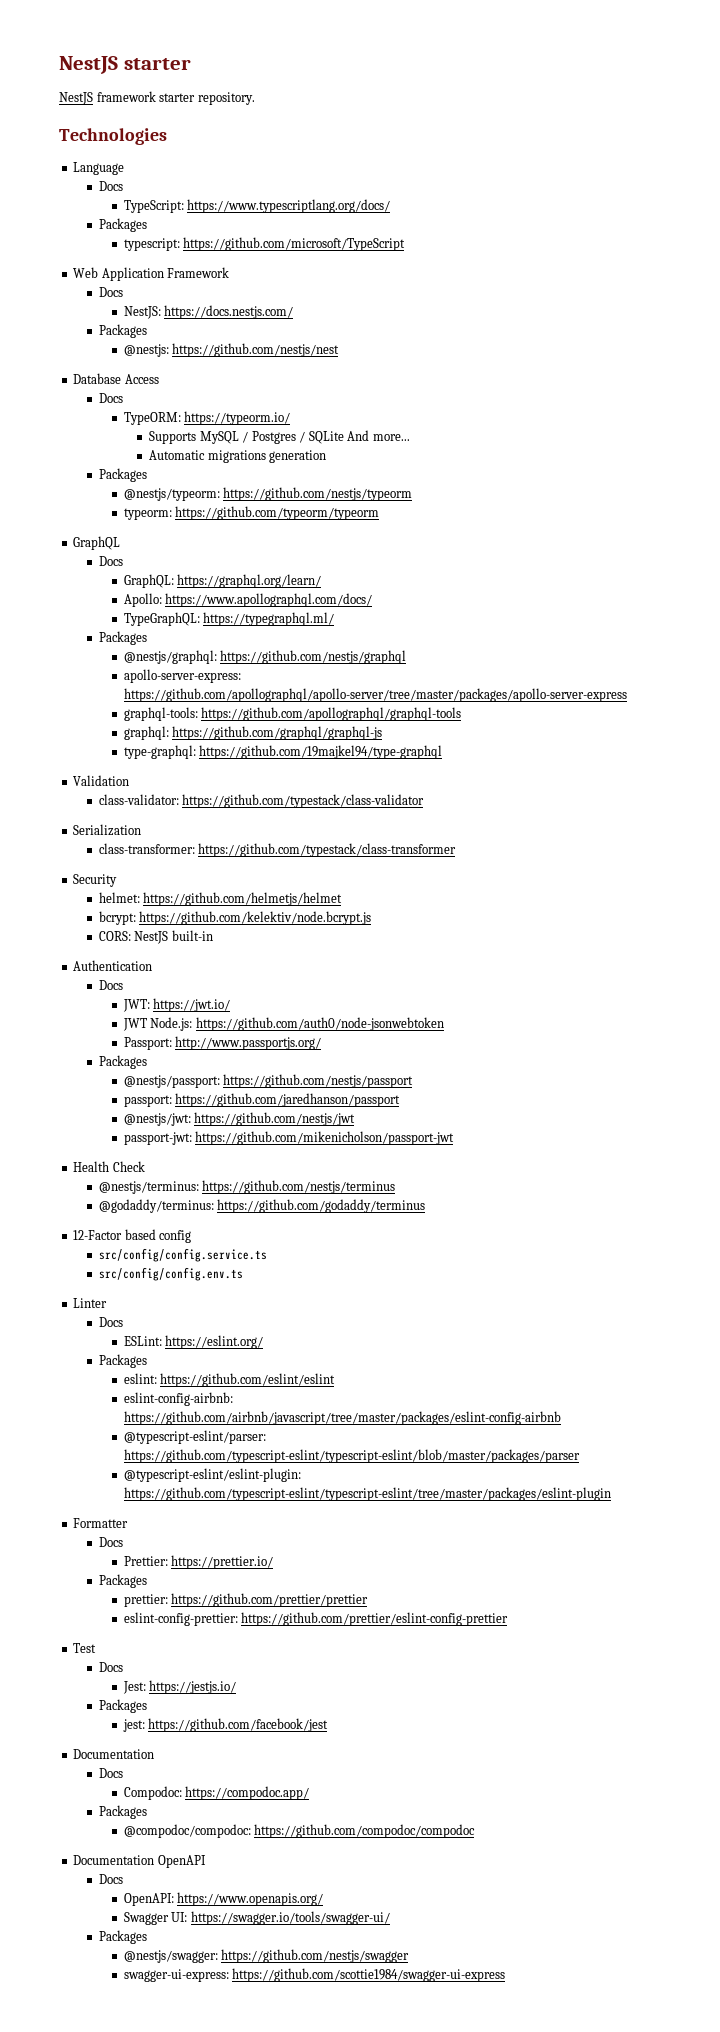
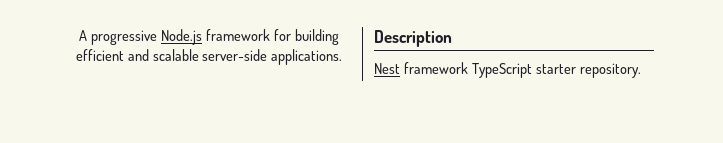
[59,56,191,74] [59,91,255,105] [59,128,167,145] [73,162,125,175] [98,181,123,191] [123,199,391,213] [98,218,147,232] [123,237,406,251] [73,267,230,281] [98,287,123,297] [123,305,294,319] [98,324,147,338] [123,343,340,357] [73,373,159,384] [98,393,123,403] [123,411,291,425] [149,430,410,444] [149,450,327,463] [98,468,147,482] [123,487,413,501] [123,506,380,520] [73,536,121,550] [98,556,123,566] [123,574,322,588] [123,593,373,607] [123,612,335,626] [98,631,147,645] [123,650,407,664] [123,669,241,683] [123,688,627,702] [123,707,462,721] [123,726,383,740] [123,745,443,759] [73,775,130,786] [98,794,425,808] [73,824,142,836] [98,843,457,857] [73,874,118,887] [98,892,343,906] [98,911,372,925] [98,930,213,944] [73,960,153,971] [98,980,123,990] [122,998,231,1012] [122,1017,444,1031] [123,1036,322,1050] [98,1055,147,1069] [123,1074,414,1088] [123,1093,401,1107] [123,1112,356,1126] [123,1131,455,1145] [73,1161,145,1172] [98,1180,396,1194] [98,1199,426,1213] [73,1229,192,1243] [98,1248,267,1262] [98,1267,243,1281] [73,1298,108,1308] [98,1317,123,1327] [123,1335,264,1349] [98,1354,147,1368] [123,1373,336,1387] [123,1392,233,1406] [123,1411,561,1425] [123,1430,266,1444] [123,1449,580,1463] [123,1468,301,1482] [123,1487,611,1501] [73,1518,129,1528] [98,1537,123,1547] [123,1555,274,1569] [98,1574,147,1588] [123,1593,369,1607] [123,1612,509,1626] [73,1643,97,1653] [98,1662,123,1672] [122,1680,237,1694] [98,1699,147,1713] [122,1718,329,1732] [73,1749,155,1759] [98,1768,123,1778] [123,1786,310,1800] [98,1805,147,1819] [123,1824,476,1838] [73,1855,206,1868] [98,1874,123,1884] [123,1892,324,1906] [123,1911,390,1925] [98,1930,147,1944] [123,1949,410,1963] [123,1968,506,1982] NestJS starter // NestJS framework starter repository. // Technologies // Language // Docs // TypeScript: https://www.typescriptlang.org/docs/ // Packages // typescript: https://github.com/microsoft/TypeScript // Web Application Framework // Docs // NestJS: https://docs.nestjs.com/ // Packages // @nestjs: https://github.com/nestjs/nest // Database Access // Docs // TypeORM: https://typeorm.io/ // Supports MySQL / Postgres / SQLite And more... // Automatic migrations generation // Packages // @nestjs/typeorm: https://github.com/nestjs/typeorm // typeorm: https://github.com/typeorm/typeorm // GraphQL // Docs // GraphQL: https://graphql.org/learn/ // Apollo: https://www.apollographql.com/docs/ // TypeGraphQL: https://typegraphql.ml/ // Packages // @nestjs/graphql: https://github.com/nestjs/graphql // apollo-server-express: https://github.com/apollographql/apollo-server/tree/master/packages/apollo-server-express // graphql-tools: https://github.com/apollographql/graphql-tools // graphql: https://github.com/graphql/graphql-js // type-graphql: https://github.com/19majkel94/type-graphql // Validation // class-validator: https://github.com/typestack/class-validator // Serialization // class-transformer: https://github.com/typestack/class-transformer // Security // helmet: https://github.com/helmetjs/helmet // bcrypt: https://github.com/kelektiv/node.bcrypt.js // CORS: NestJS built-in // Authentication // Docs // JWT: https://jwt.io/ // JWT Node.js: https://github.com/auth0/node-jsonwebtoken // Passport: http://www.passportjs.org/ // Packages // @nestjs/passport: https://github.com/nestjs/passport // passport: https://github.com/jaredhanson/passport // @nestjs/jwt: https://github.com/nestjs/jwt // passport-jwt: https://github.com/mikenicholson/passport-jwt // Health Check // @nestjs/terminus: https://github.com/nestjs/terminus // @godaddy/terminus: https://github.com/godaddy/terminus // 12-Factor based config // src/config/config.service.ts // src/config/config.env.ts // Linter // Docs // ESLint: https://eslint.org/ // Packages // eslint: https://github.com/eslint/eslint // eslint-config-airbnb: https://github.com/airbnb/javascript/tree/master/packages/eslint-config-airbnb // @typescript-eslint/parser: https://github.com/typescript-eslint/typescript-eslint/blob/master/packages/parser // @typescript-eslint/eslint-plugin: https://github.com/typescript-eslint/typescript-eslint/tree/master/packages/eslint-plugin // Formatter // Docs // Prettier: https://prettier.io/ // Packages // prettier: https://github.com/prettier/prettier // eslint-config-prettier: https://github.com/prettier/eslint-config-prettier // Test // Docs // Jest: https://jestjs.io/ // Packages // jest: https://github.com/facebook/jest // Documentation // Docs // Compodoc: https://compodoc.app/ // Packages // @compodoc/compodoc: https://github.com/compodoc/compodoc // Documentation OpenAPI // Docs // OpenAPI: https://www.openapis.org/ // Swagger UI: https://swagger.io/tools/swagger-ui/ // Packages // @nestjs/swagger: https://github.com/nestjs/swagger // swagger-ui-express: https://github.com/scottie1984/swagger-ui-express -> [79,29,339,45] [75,49,343,65] [374,30,452,47] [374,62,641,78] A progressive Node.js framework for building efficient and scalable server-side applications. // Description // Nest framework TypeScript starter repository.

